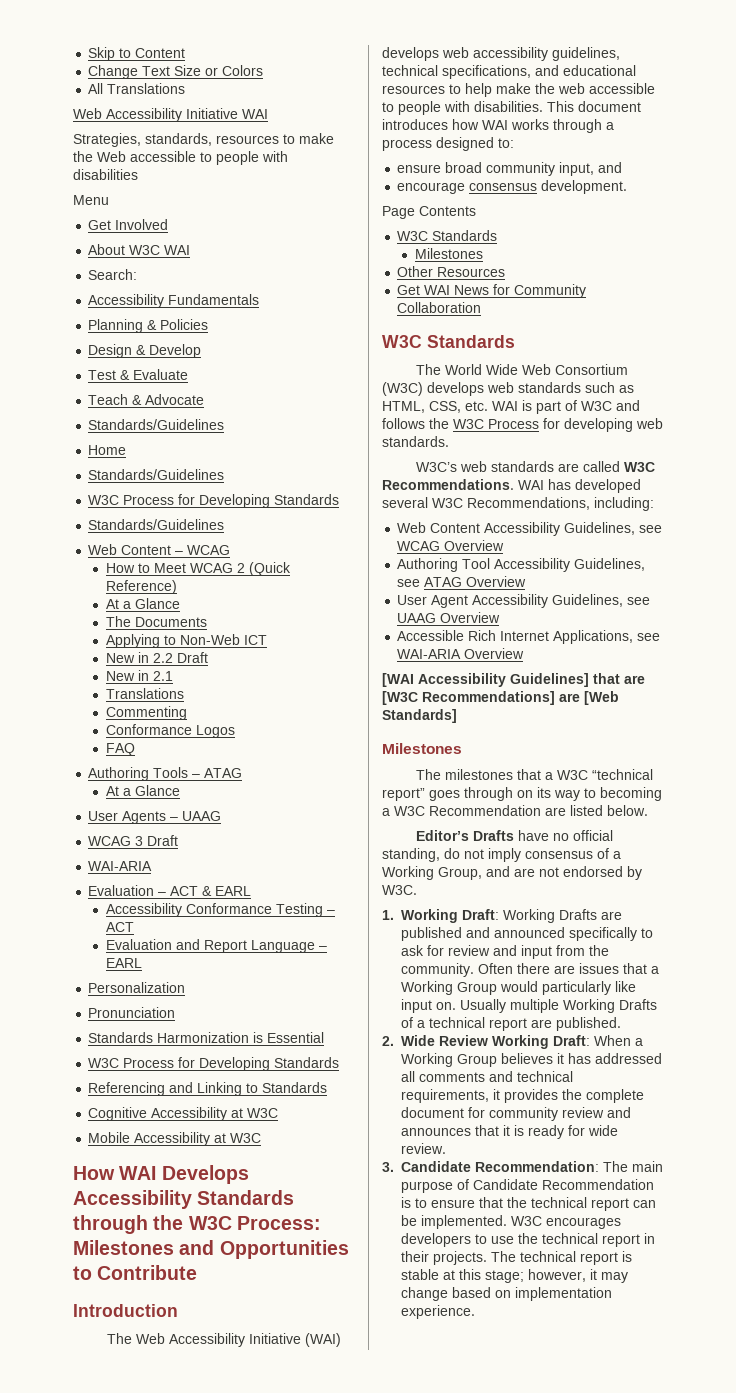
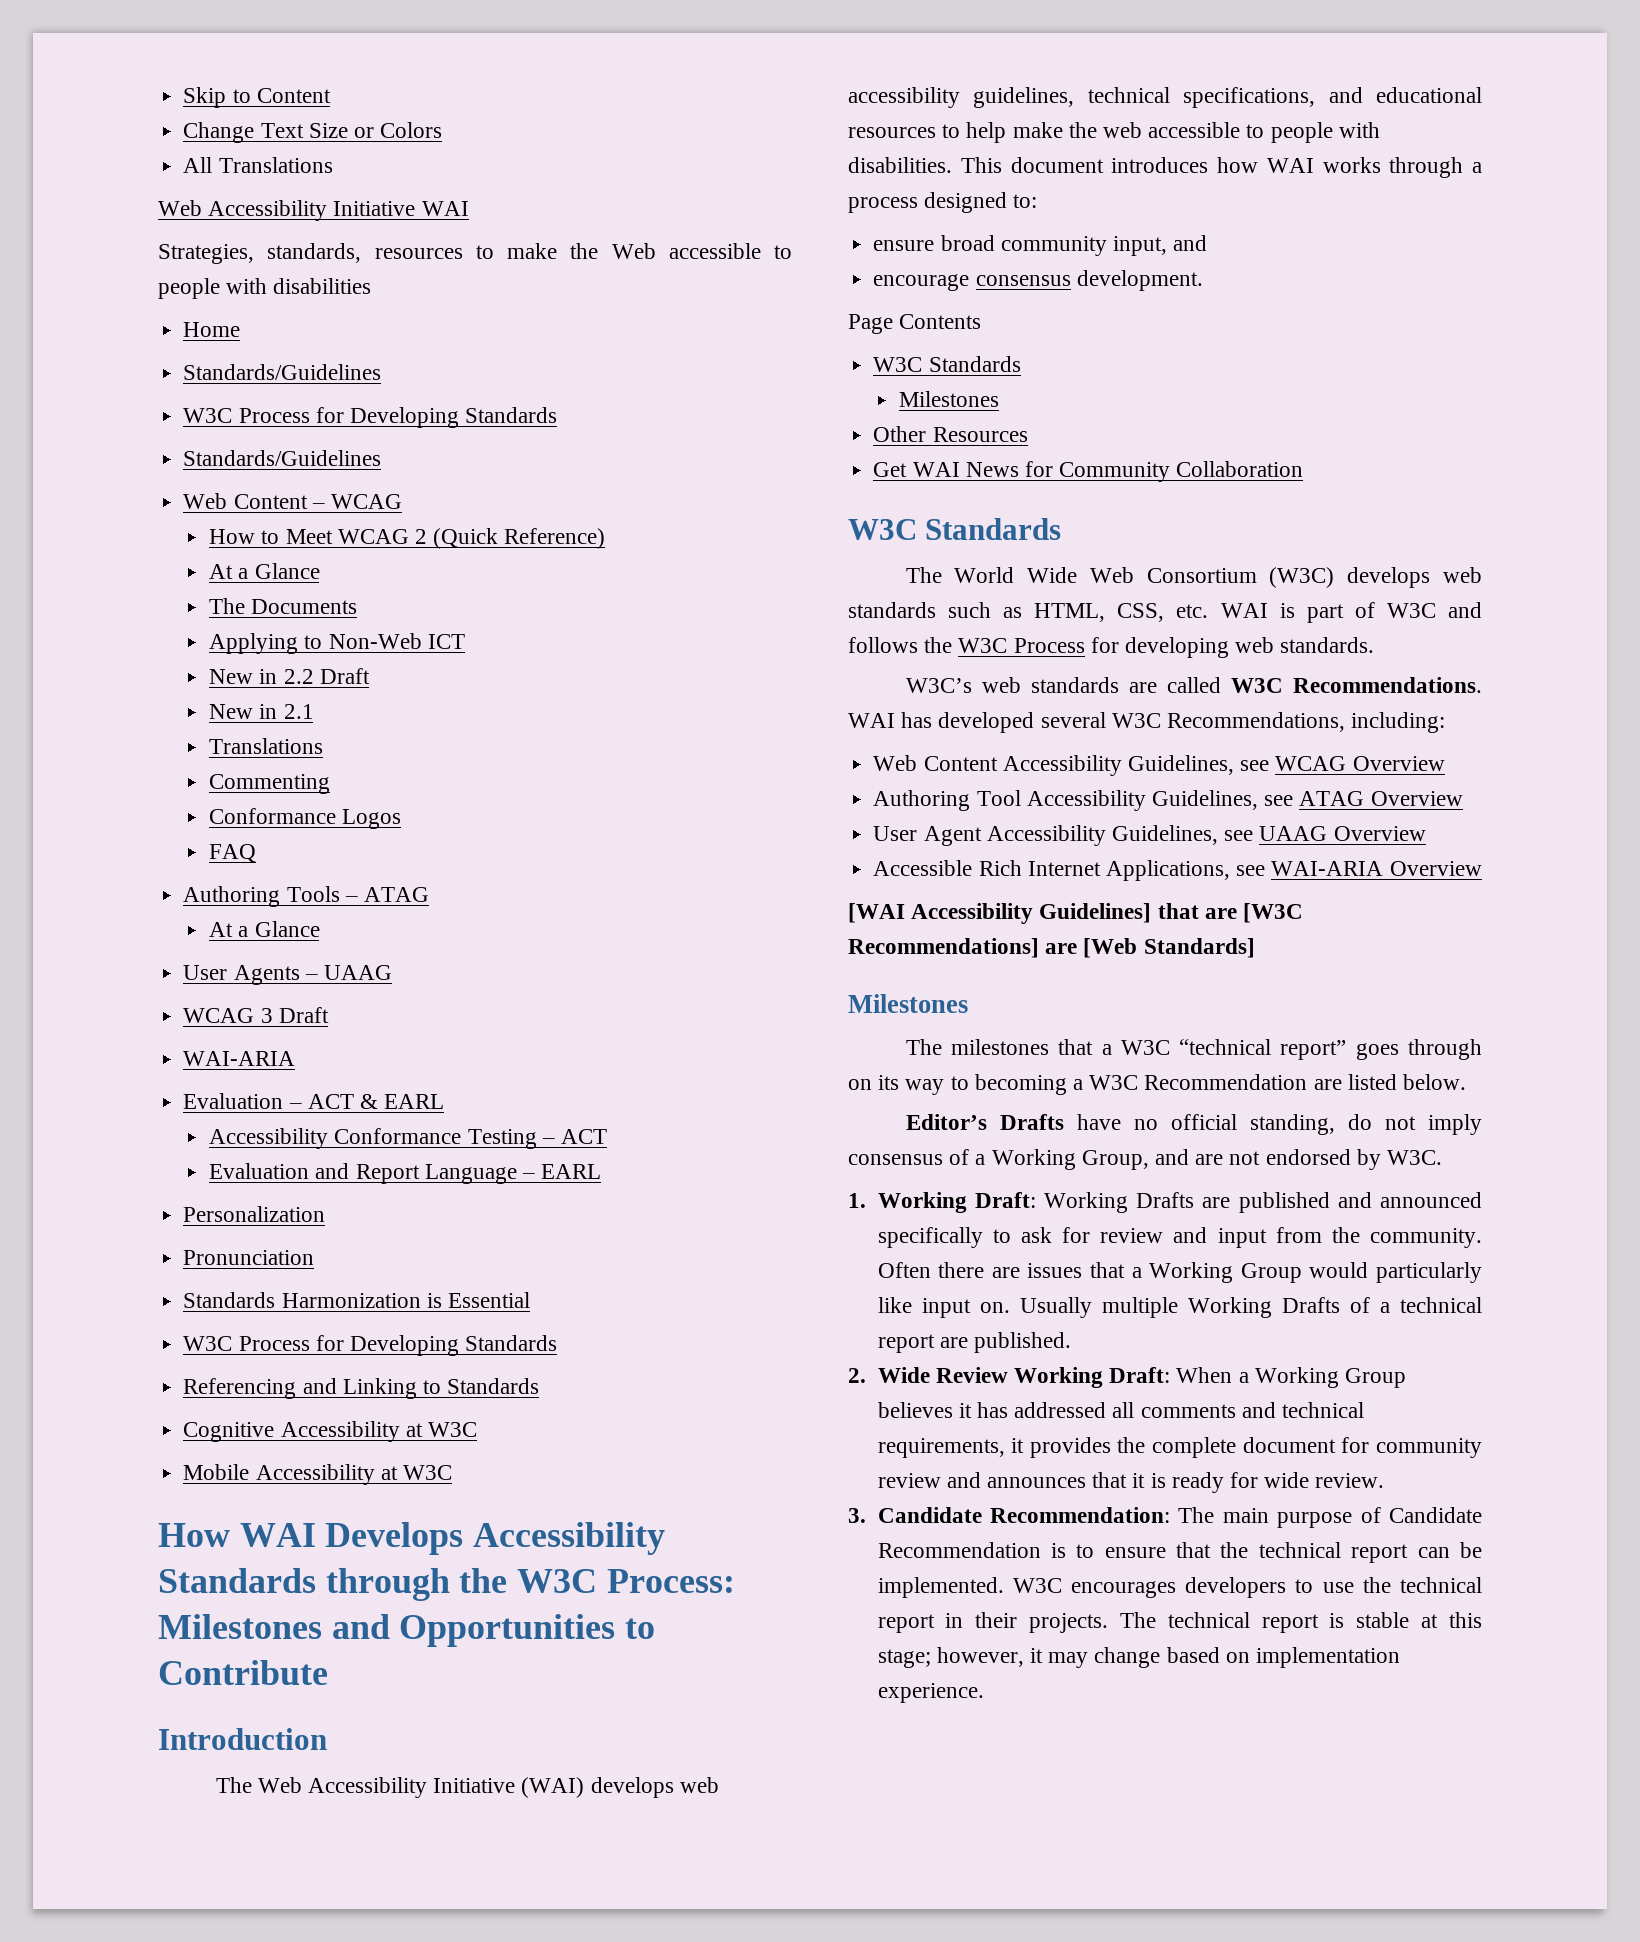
[73,195,109,205] [88,219,169,230] [88,244,191,255] [88,269,138,280] [88,294,260,308] [88,319,209,333] [88,344,202,358] [88,369,189,380] [88,394,205,405] [88,419,225,430] // Menu // Get Involved // About W3C WAI // Search: // Accessibility Fundamentals // Planning & Policies // Design & Develop // Test & Evaluate // Teach & Advocate // Standards/Guidelines -> (372, 286) none

